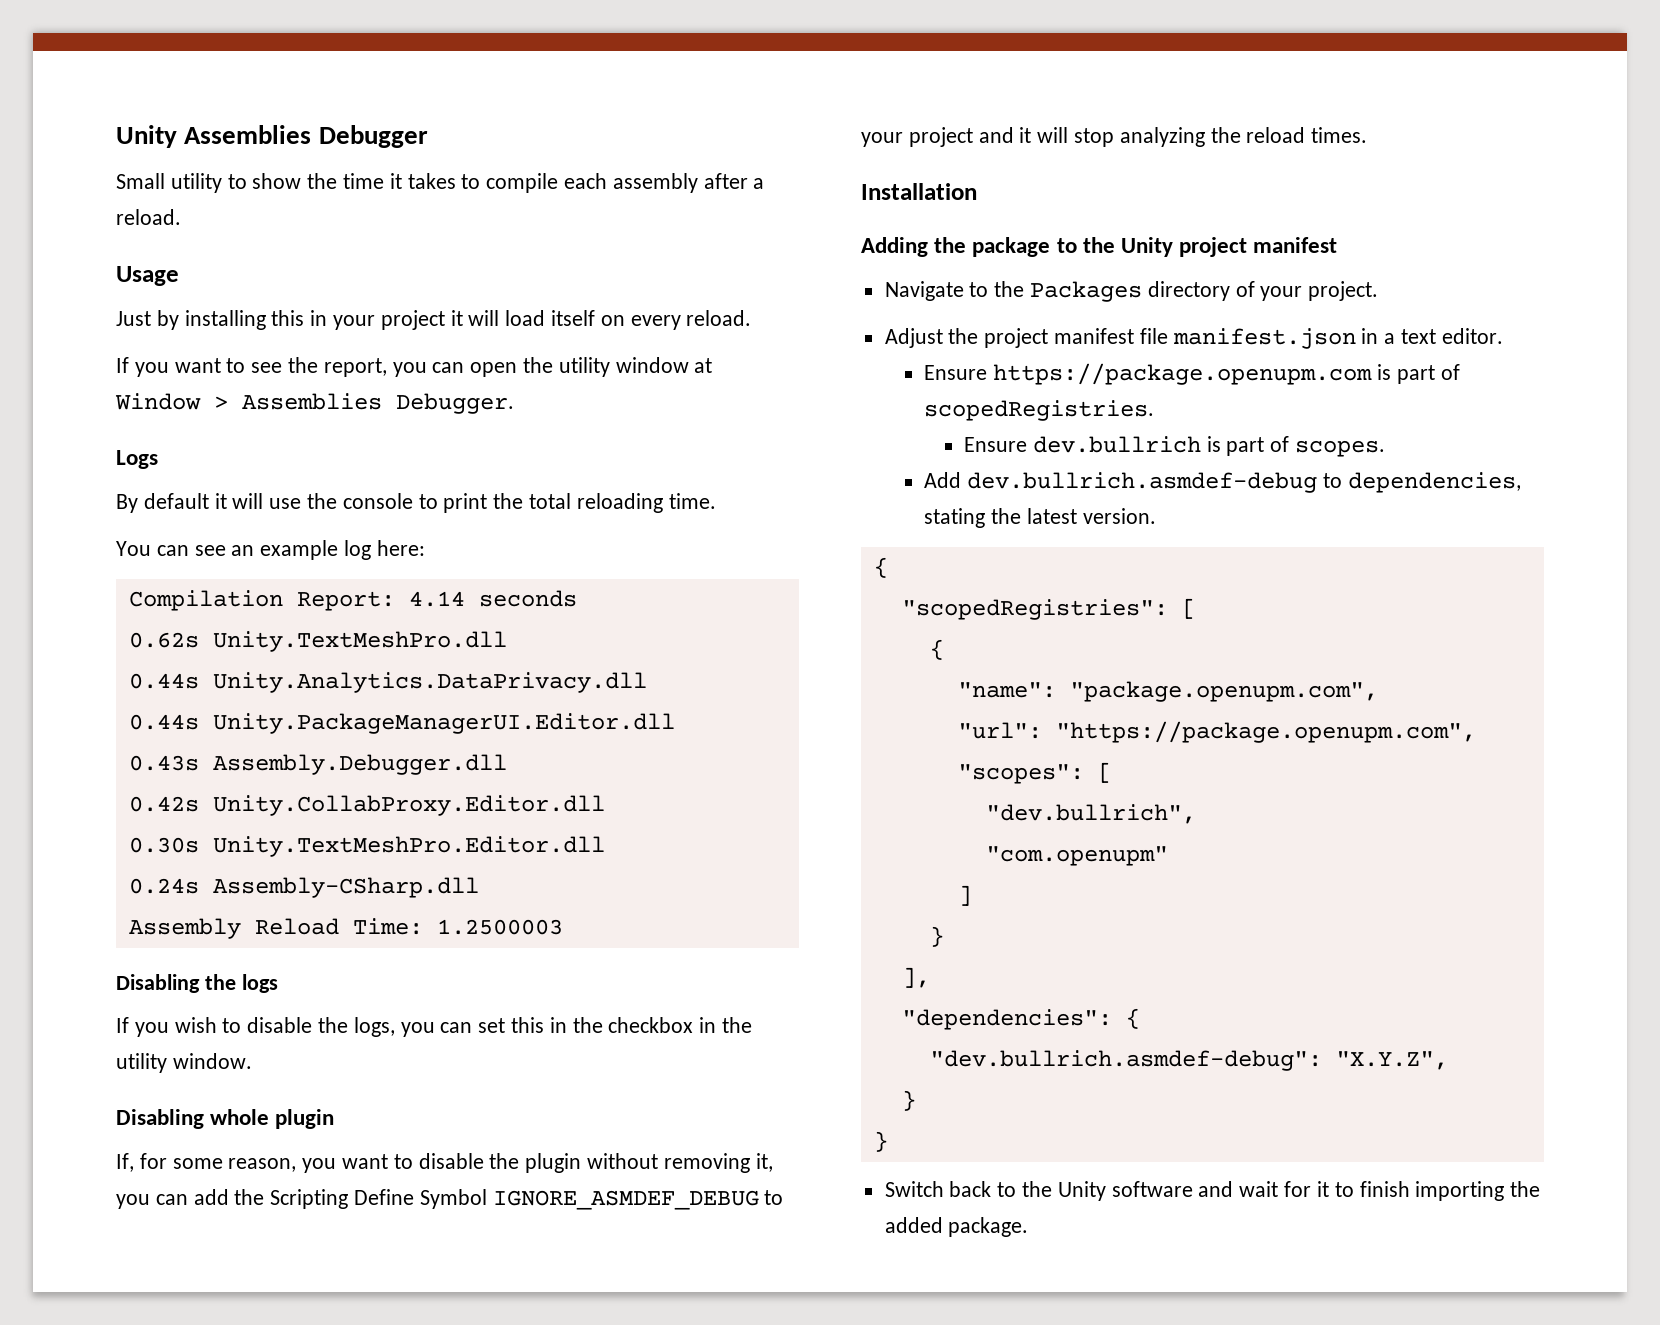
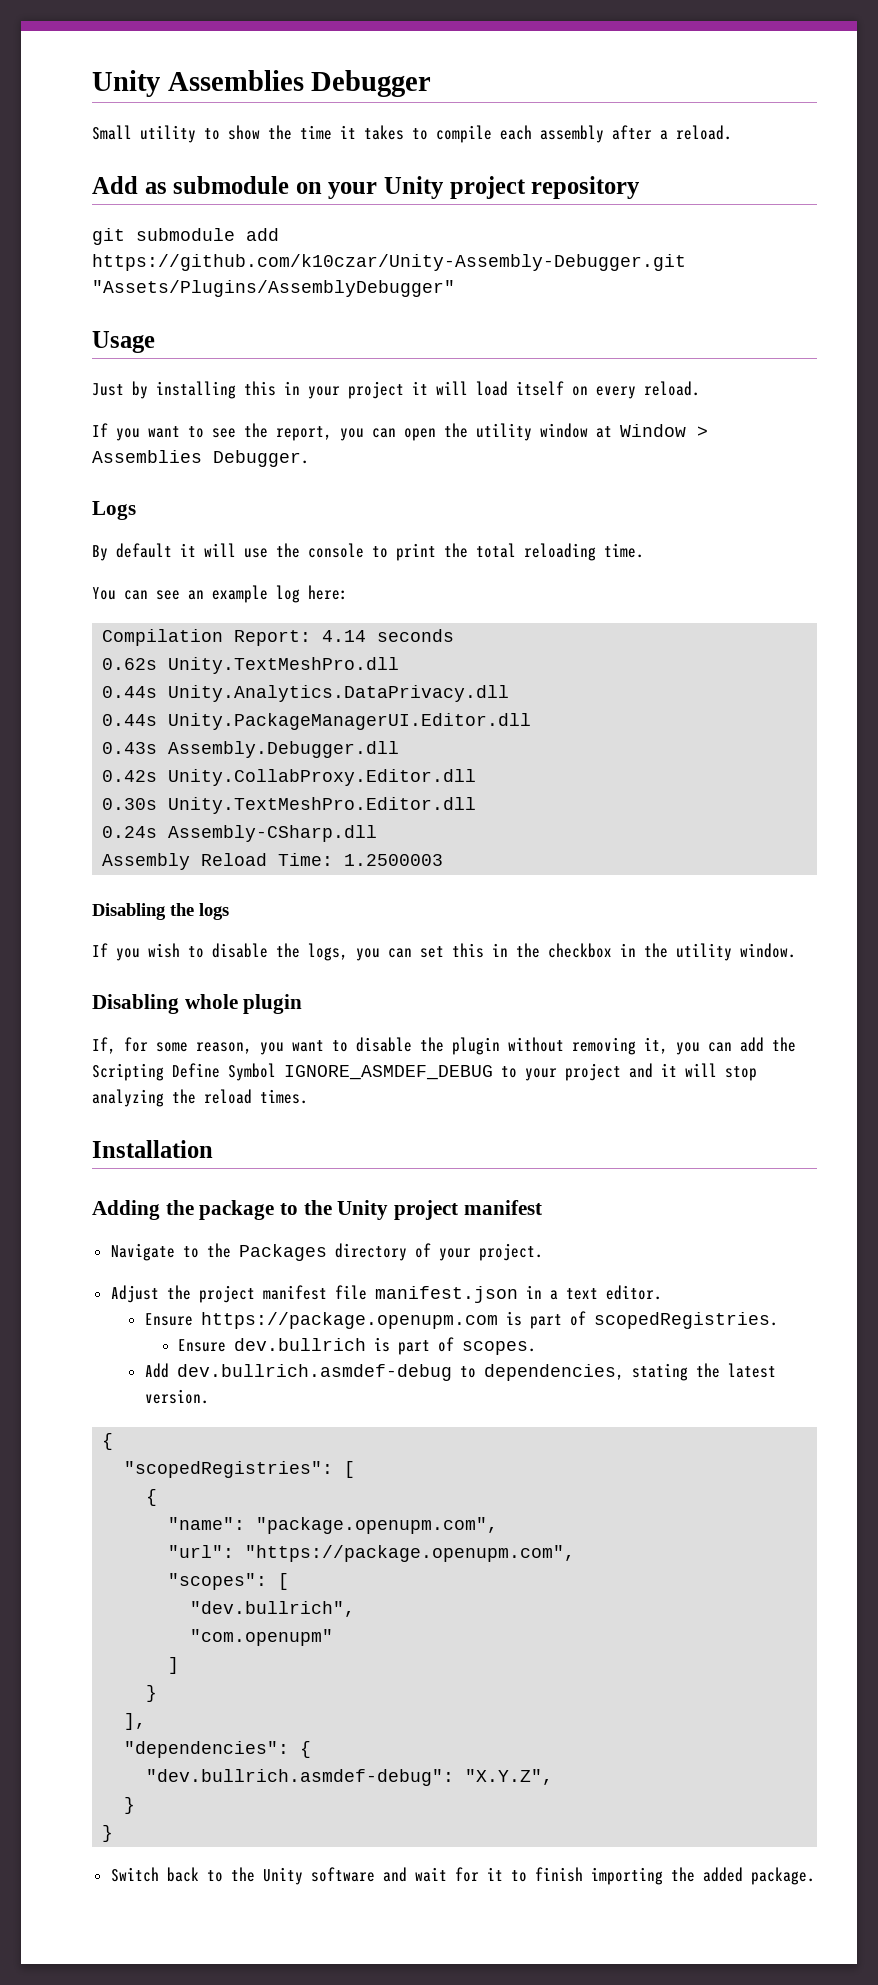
(181, 217) none -> [92,176,641,199] [92,228,279,245] [92,254,686,271] [92,280,455,297] // Add as submodule on your Unity project repository // git submodule add https://github.com/k10czar/Unity-Assembly-Debugger.git "Assets/Plugins/AssemblyDebugger"

